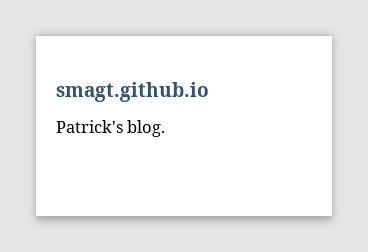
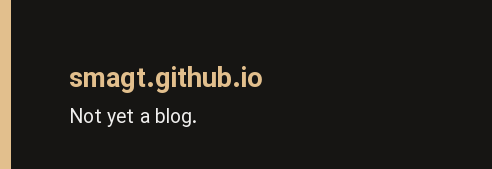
[56,120,123,133] Patrick's -> [69,108,150,127] Not yet a

